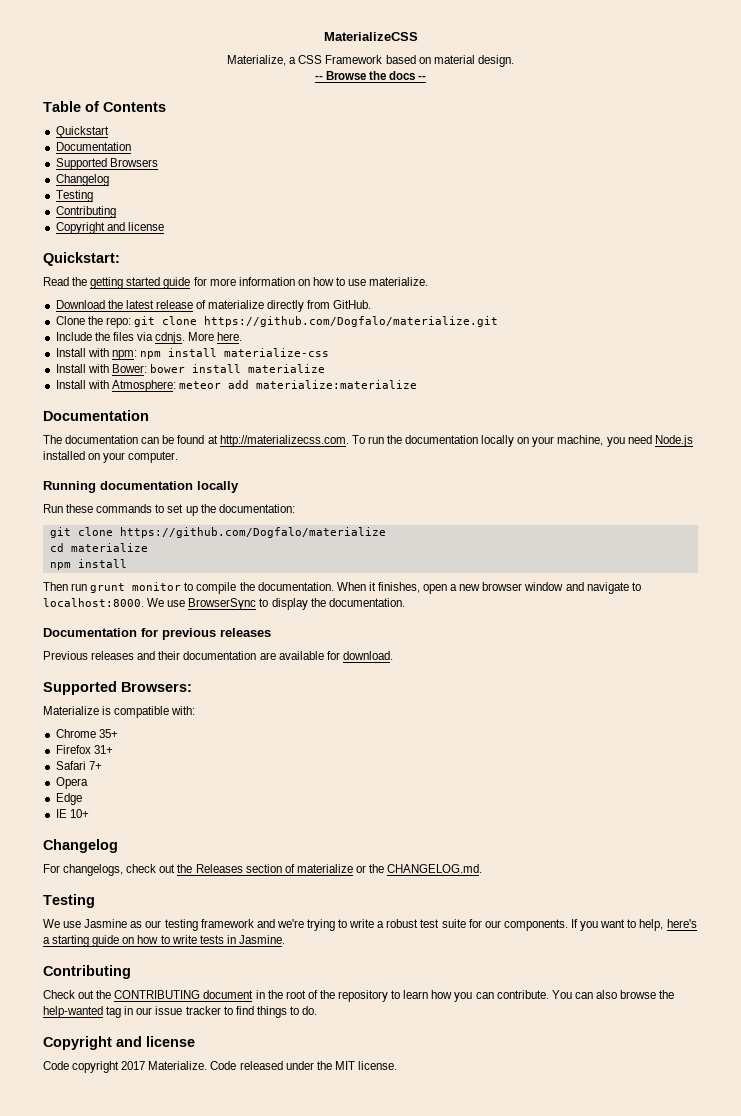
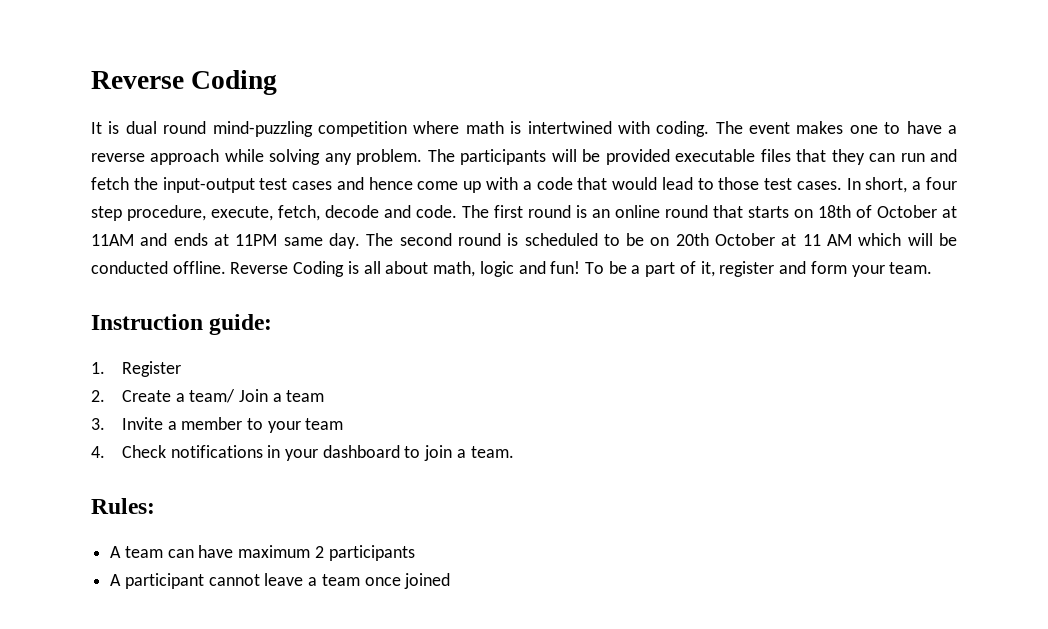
[323,32,418,41] [227,55,514,67] [314,71,427,80] [43,101,166,112] [55,126,109,138] [55,142,131,151] [55,158,158,170] [55,174,109,186] [55,190,93,202] [55,206,116,218] [55,222,164,234] [43,252,120,266] [43,277,429,289] [55,300,372,312] [55,316,498,328] [55,332,243,344] [55,348,329,360] [55,364,325,373] [55,380,417,392] [43,410,149,421] [43,435,693,447] [43,451,179,463] [43,481,239,493] [43,504,295,516] [49,527,386,538] [49,543,148,552] [49,559,127,570] [43,582,641,594] [43,598,405,610] [43,628,271,640] [43,651,393,660] [43,681,192,695] [43,706,196,718] [55,729,118,738] [55,745,113,754] [55,761,102,770] [55,777,88,789] [55,793,82,805] [55,809,89,818] [43,839,118,853] [43,864,483,876] [43,894,95,908] [43,919,697,931] [43,935,285,947] [43,965,131,979] [43,990,675,1002] [43,1006,318,1018] [43,1036,195,1050] [43,1061,397,1073] MaterializeCSS // Materialize, a CSS Framework based on material design. // -- Browse the docs -- // Table of Contents // Quickstart // Documentation // Supported Browsers // Changelog // Testing // Contributing // Copyright and license // Quickstart: // Read the getting started guide for more information on how to use materialize. // Download the latest release of materialize directly from GitHub. // Clone the repo: git clone https://github.com/Dogfalo/materialize.git // Include the files via cdnjs. More here. // Install with npm: npm install materialize-css // Install with Bower: bower install materialize // Install with Atmosphere: meteor add materialize:materialize // Documentation // The documentation can be found at http://materializecss.com. To run the documentation locally on your machine, you need Node.js installed on your computer. // Running documentation locally // Run these commands to set up the documentation: // git clone https://github.com/Dogfalo/materialize // cd materialize // npm install // Then run grunt monitor to compile the documentation. When it finishes, open a new browser window and navigate to localhost:8000. We use BrowserSync to display the documentation. // Documentation for previous releases // Previous releases and their documentation are available for download. // Supported Browsers: // Materialize is compatible with: // Chrome 35+ // Firefox 31+ // Safari 7+ // Opera // Edge // IE 10+ // Changelog // For changelogs, check out the Releases section of materialize or the CHANGELOG.md. // Testing // We use Jasmine as our testing framework and we're trying to write a robust test suite for our components. If you want to help, here's a starting guide on how to write tests in Jasmine. // Contributing // Check out the CONTRIBUTING document in the root of the repository to learn how you can contribute. You can also browse the help-wanted tag in our issue tracker to find things to do. // Copyright and license // Code copyright 2017 Materialize. Code released under the MIT license. -> [91,70,278,95] [91,121,958,137] [91,149,958,165] [91,177,957,193] [91,205,957,221] [91,233,958,249] [91,261,933,277] [91,314,273,335] [91,361,181,377] [91,389,325,403] [91,417,344,433] [91,445,514,461] [91,498,155,514] [110,545,415,561] [110,573,451,589] Reverse Coding // It is dual round mind-puzzling competition where math is intertwined with coding. The event makes one to have a reverse approach while solving any problem. The participants will be provided executable files that they can run and fetch the input-output test cases and hence come up with a code that would lead to those test cases. In short, a four step procedure, execute, fetch, decode and code. The first round is an online round that starts on 18th of October at 11AM and ends at 11PM same day. The second round is scheduled to be on 20th October at 11 AM which will be conducted offline. Reverse Coding is all about math, logic and fun! To be a part of it, register and form your team. // Instruction guide: // 1. Register // 2. Create a team/ Join a team // 3. Invite a member to your team // 4. Check notifications in your dashboard to join a team. // Rules: // A team can have maximum 2 participants // A participant cannot leave a team once joined

